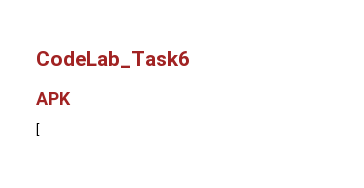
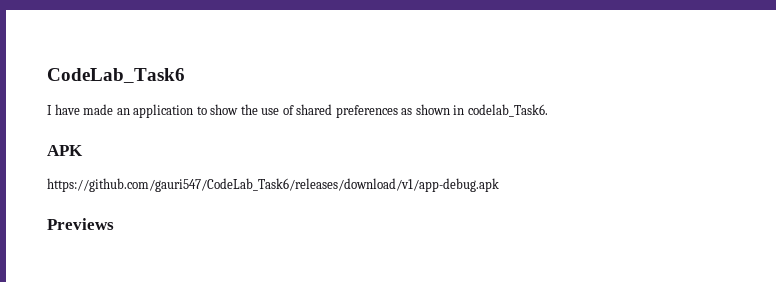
(190, 59) none -> [47,104,548,118] // I have made an application to show the use of shared preferences as shown in codelab_Task6.
[36,123,40,136] [ -> [47,178,499,192] [47,218,114,230] https://github.com/gauri547/CodeLab_Task6/releases/download/v1/app-debug.apk // Previews

